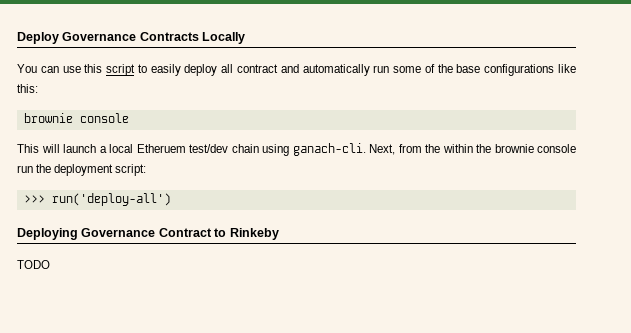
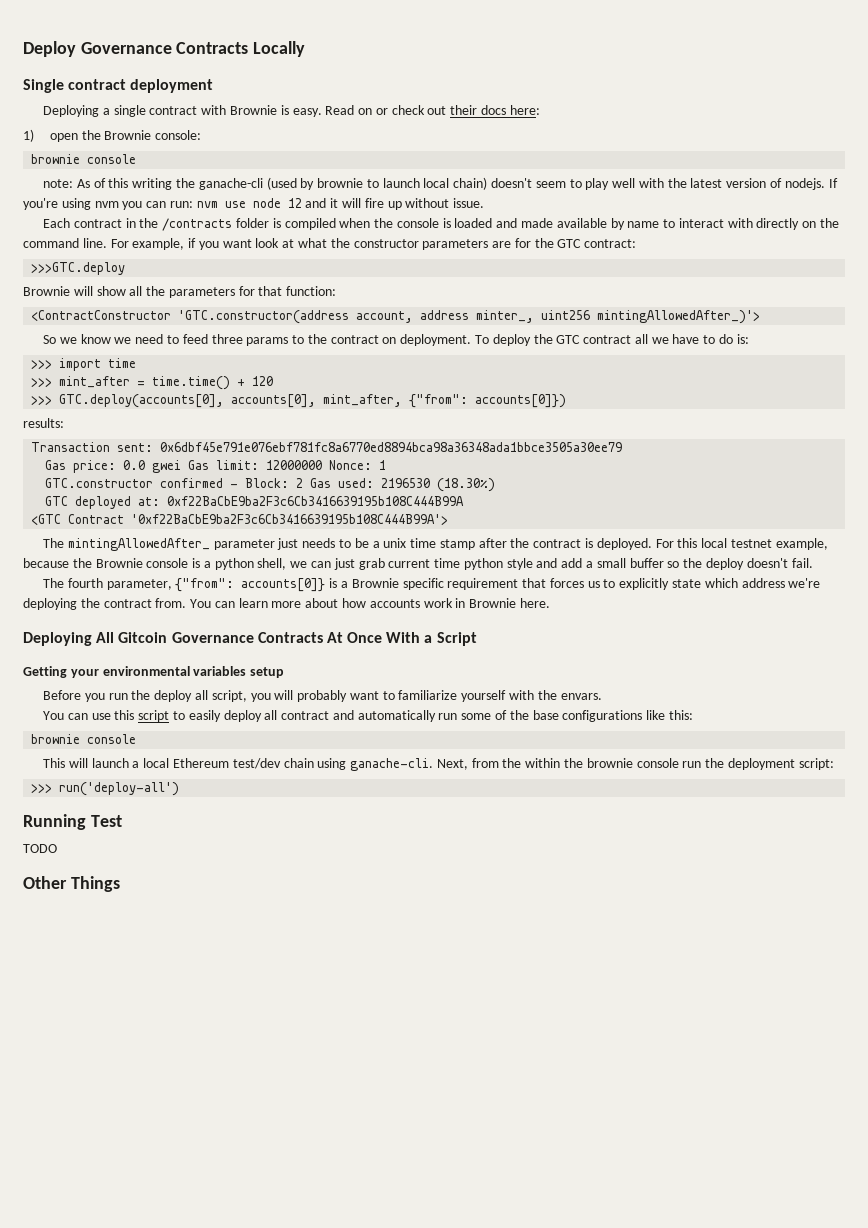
(246, 38) none -> [23,79,214,93] [43,105,540,117] [23,129,202,142] [31,154,137,164] [43,177,838,190] [23,198,485,210] [43,218,840,231] [23,238,637,250] [31,262,126,275] [23,286,337,298] [31,310,761,324] [43,334,749,346] [31,358,137,371] [31,376,274,390] [31,394,567,408] [23,418,64,428] [31,442,623,452] [45,460,387,473] [45,478,496,492] [45,496,465,509] [31,514,449,525] [43,538,828,551] [23,558,813,570] [43,578,821,592] [23,598,550,610] [23,632,477,646] [23,666,285,678] [43,690,602,702] // Single contract deployment // Deploying a single contract with Brownie is easy. Read on or check out their docs here: // 1) open the Brownie console: // brownie console // note: As of this writing the ganache-cli (used by brownie to launch local chain) doesn't seem to play well with the latest version of nodejs. If you're using nvm you can run: nvm use node 12 and it will fire up without issue. // Each contract in the /contracts folder is compiled when the console is loaded and made available by name to interact with directly on the command line. For example, if you want look at what the constructor parameters are for the GTC contract: // >>>GTC.deploy // Brownie will show all the parameters for that function: // <ContractConstructor 'GTC.constructor(address account, address minter_, uint256 mintingAllowedAfter_)'> // So we know we need to feed three params to the contract on deployment. To deploy the GTC contract all we have to do is: // >>> import time // >>> mint_after = time.time() + 120 // >>> GTC.deploy(accounts[0], accounts[0], mint_after, {"from": accounts[0]}) // results: // Transaction sent: 0x6dbf45e791e076ebf781fc8a6770ed8894bca98a36348ada1bbce3505a30ee79 // Gas price: 0.0 gwei Gas limit: 12000000 Nonce: 1 // GTC.constructor confirmed - Block: 2 Gas used: 2196530 (18.30%) // GTC deployed at: 0xf22BaCbE9ba2F3c6Cb3416639195b108C444B99A // <GTC Contract '0xf22BaCbE9ba2F3c6Cb3416639195b108C444B99A'> // The mintingAllowedAfter_ parameter just needs to be a unix time stamp after the contract is deployed. For this local testnet example, because the Brownie console is a python shell, we can just grab current time python style and add a small buffer so the deploy doesn't fail. // The fourth parameter, {"from": accounts[0]} is a Brownie specific requirement that forces us to explicitly state which address we're deploying the contract from. You can learn more about how accounts work in Brownie here. // Deploying All Gitcoin Governance Contracts At Once With a Script // Getting your environmental variables setup // Before you run the deploy all script, you will probably want to familiarize yourself with the envars.
[136,144,186,153] Etheruem -> [172,758,229,768] Ethereum
[292,143,366,156] ganach-cli. -> [350,758,434,771] ganache-cli.
[17,228,279,240] Deploying Governance Contract to Rinkeby -> [23,814,122,830] Running Test
(50, 264) none -> [23,876,120,892] // Other Things

